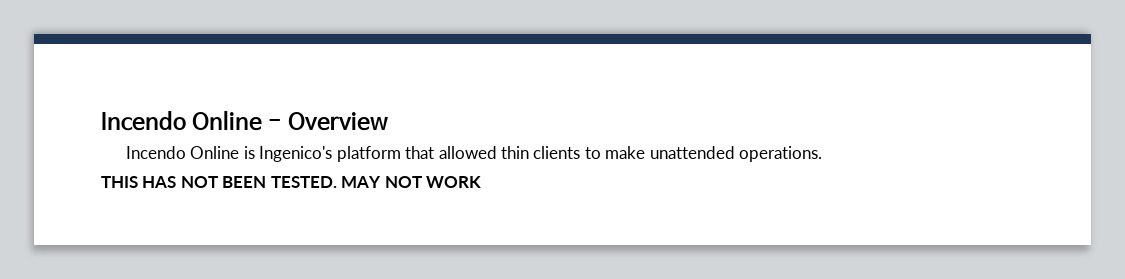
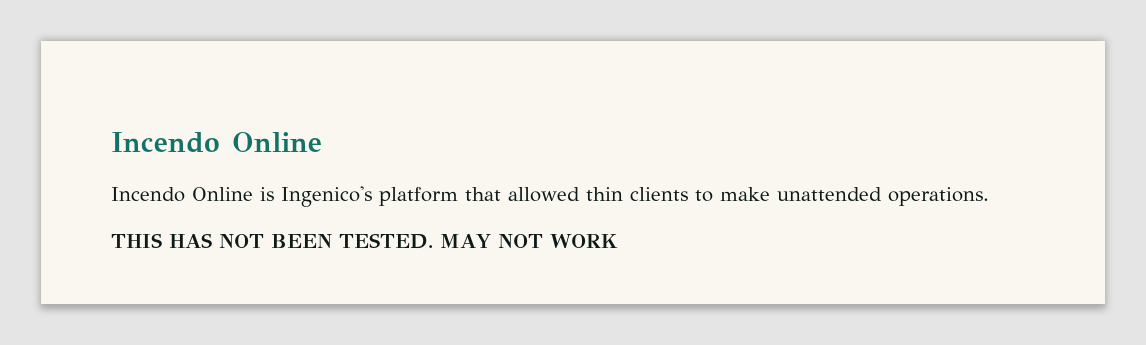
[101,110,388,131] Incendo Online - Overview -> [111,132,322,153] Incendo Online

